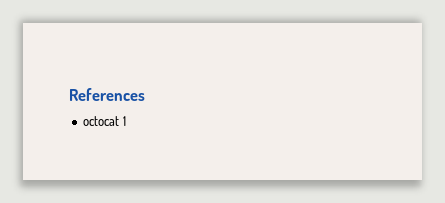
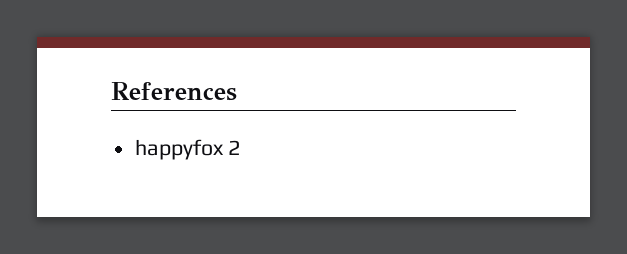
[83,116,126,126] octocat 1 -> [134,139,241,160] happyfox 2

